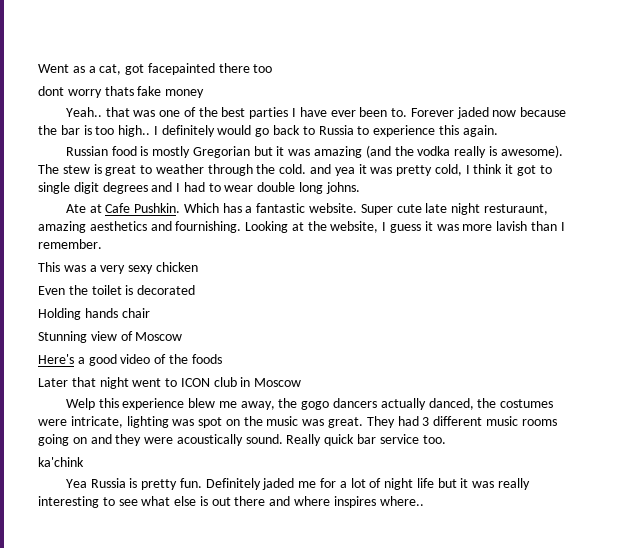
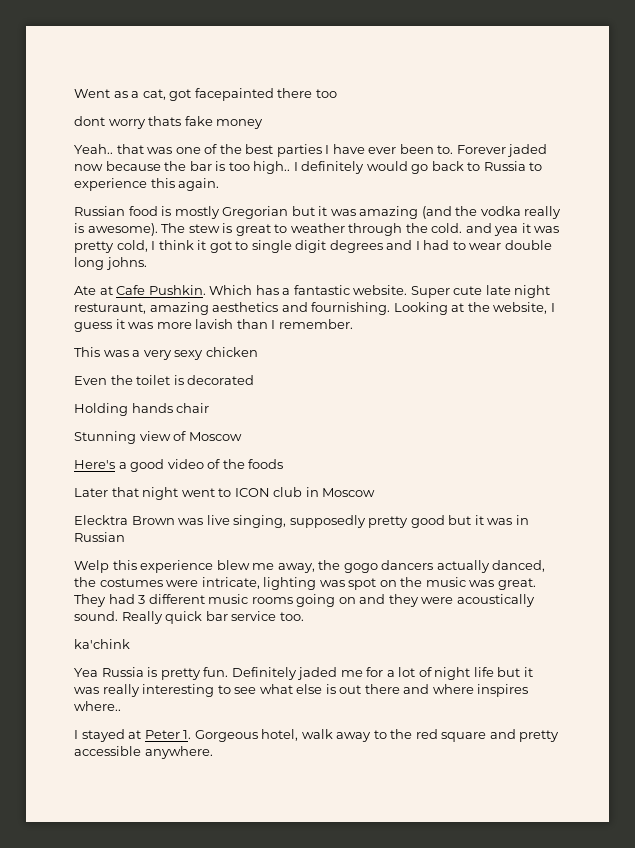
(302, 382) none -> [74,515,529,528] [74,532,125,542] // Elecktra Brown was live singing, supposedly pretty good but it was in Russian
(424, 501) none -> [74,729,560,742] [74,746,213,759] // I stayed at Peter 1. Gorgeous hotel, walk away to the red square and pretty accessible anywhere.

